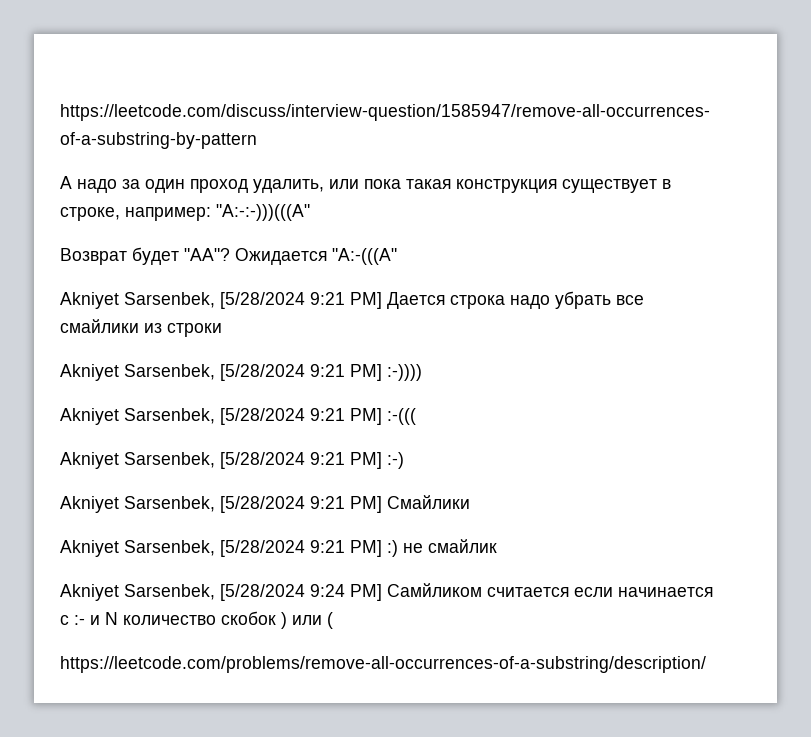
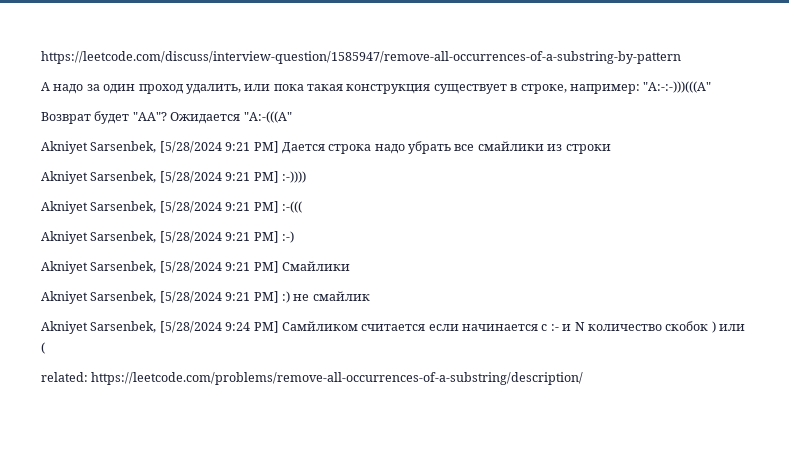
(333, 620) none -> [41,372,88,382] related:

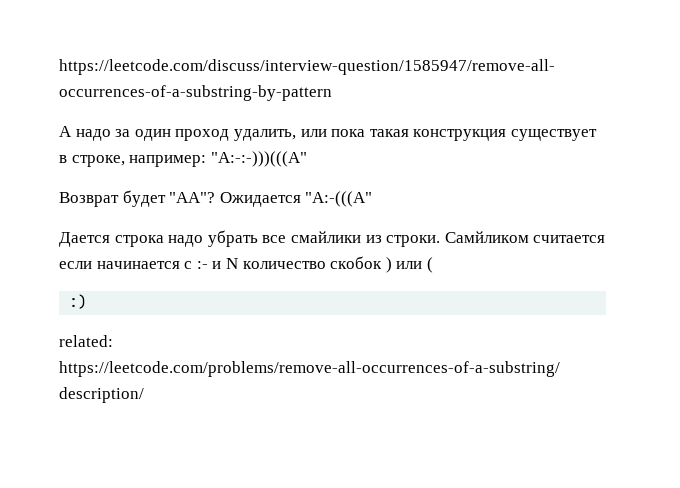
[41,141,279,154] Akniyet Sarsenbek, [5/28/2024 9:21 PM] -> (373, 199) none
[565,144,611,154] [41,171,306,184] [41,201,302,214] [41,231,294,244] [41,261,350,274] [41,291,370,304] [41,321,279,334] строки // Akniyet Sarsenbek, [5/28/2024 9:21 PM] :-)))) // Akniyet Sarsenbek, [5/28/2024 9:21 PM] :-((( // Akniyet Sarsenbek, [5/28/2024 9:21 PM] :-) // Akniyet Sarsenbek, [5/28/2024 9:21 PM] Смайлики // Akniyet Sarsenbek, [5/28/2024 9:21 PM] :) не смайлик // Akniyet Sarsenbek, [5/28/2024 9:24 PM] -> [386,235,441,247] строки.
(45, 348) none -> [69,294,88,309] // :)

